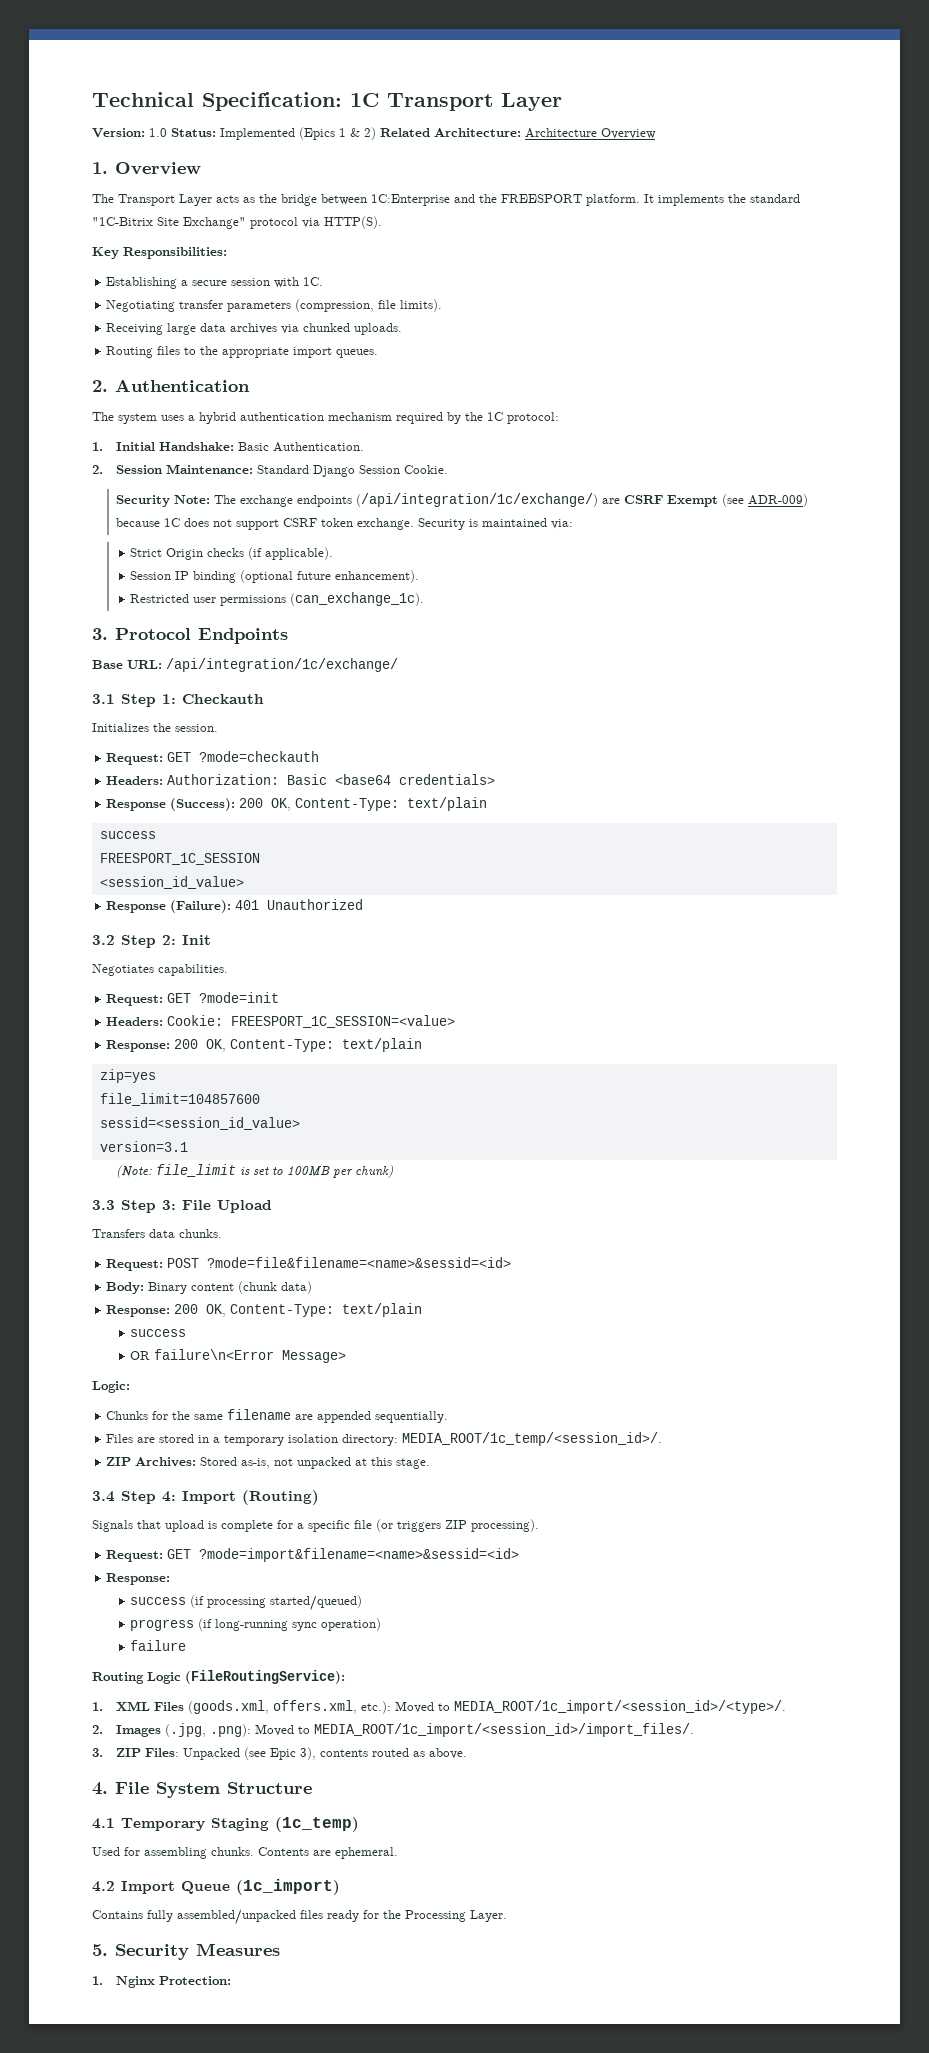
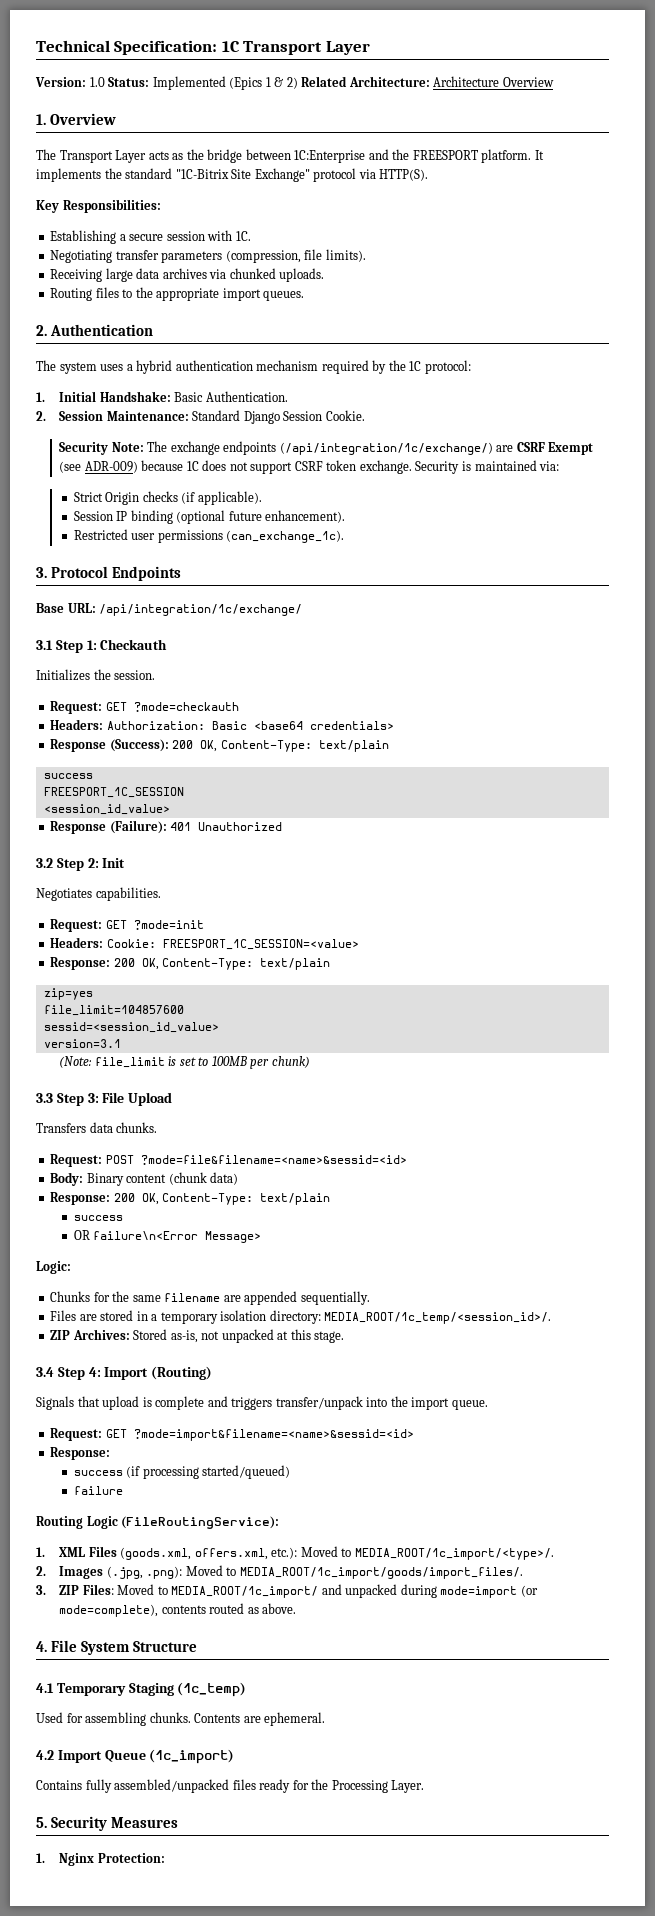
[277,1519,539,1532] for a specific file (or triggers ZIP processing). -> [207,1396,488,1410] and triggers transfer/unpack into the import queue.
[130,1618,382,1631] // progress (if long-running sync operation) -> (291, 1472) none
[453,1700,786,1714] MEDIA_ROOT/1c_import/<session_id>/<type>/. -> [354,1548,554,1560] MEDIA_ROOT/1c_import/<type>/.
[313,1723,694,1737] MEDIA_ROOT/1c_import/<session_id>/import_files/. -> [239,1567,523,1579] MEDIA_ROOT/1c_import/goods/import_files/.
[182,1747,316,1760] Unpacked (see Epic 3), -> [117,1584,538,1598] [59,1604,159,1617] Moved to MEDIA_ROOT/1c_import/ and unpacked during mode=import (or mode=complete),

